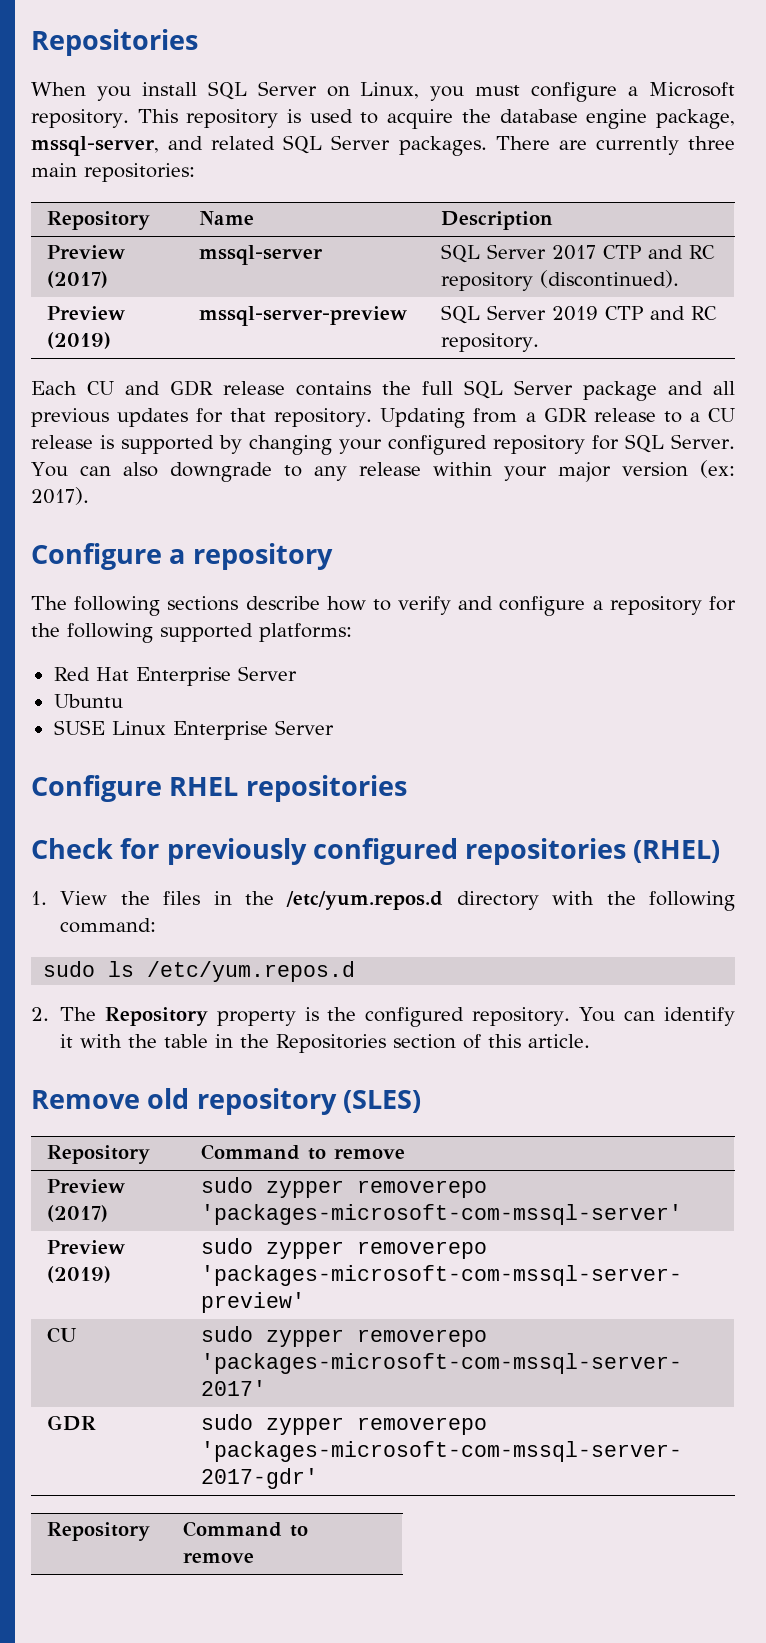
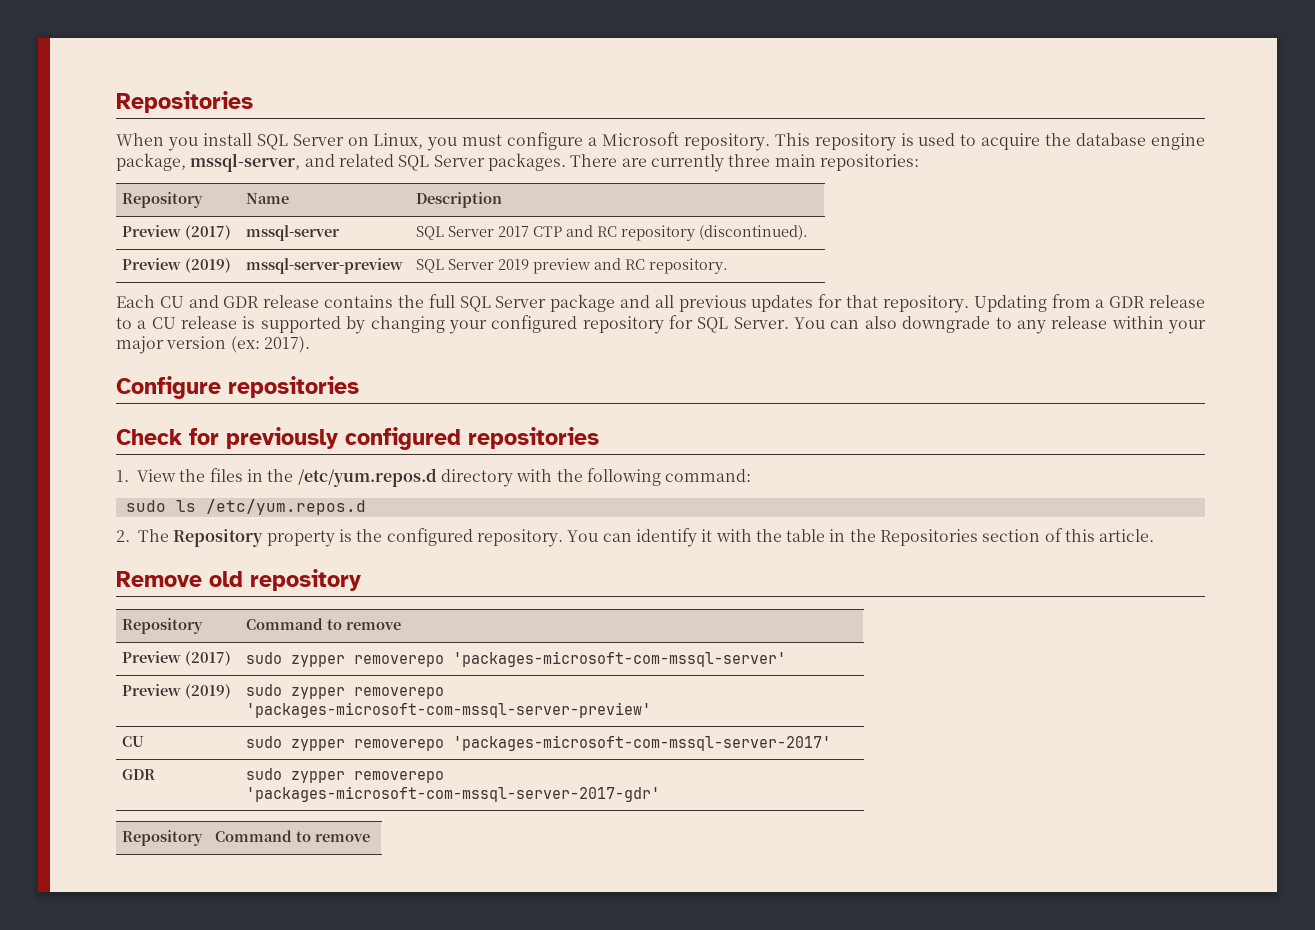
[605,306,644,320] CTP -> [533,258,592,274] preview
[169,543,333,570] [31,596,736,616] [31,623,352,643] [53,666,297,686] [53,694,123,708] [53,720,334,740] [31,775,239,802] a repository // The following sections describe how to verify and configure a repository for the following supported platforms: // Red Hat Enterprise Server // Ubuntu // SUSE Linux Enterprise Server // Configure RHEL -> (221, 387) none
[633,840,721,863] (RHEL) -> (599, 438) none
[342,1090,421,1113] (SLES) -> (361, 580) none

